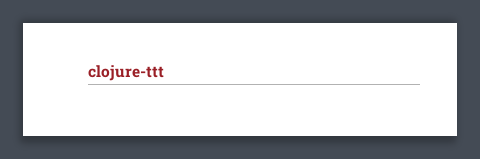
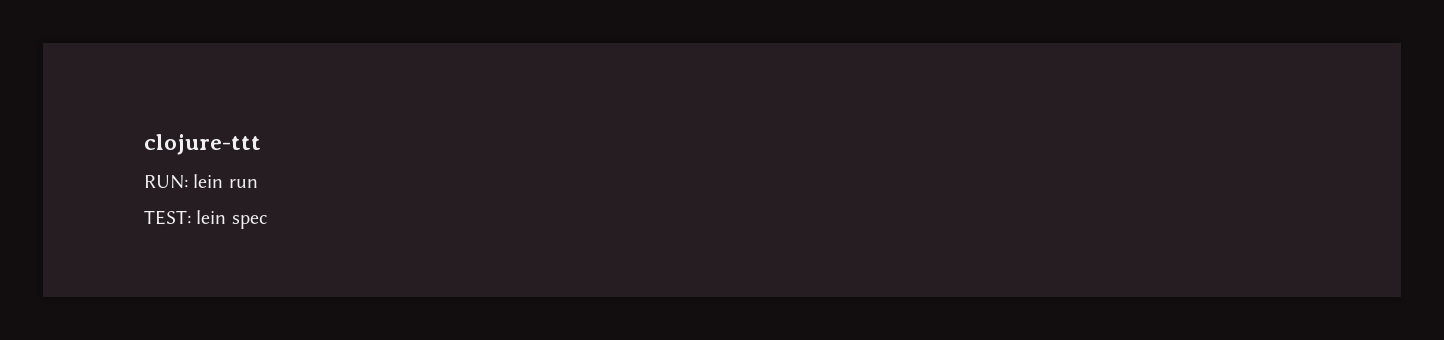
(164, 73) none -> [144,174,258,189] [144,210,268,229] // RUN: lein run // TEST: lein spec

